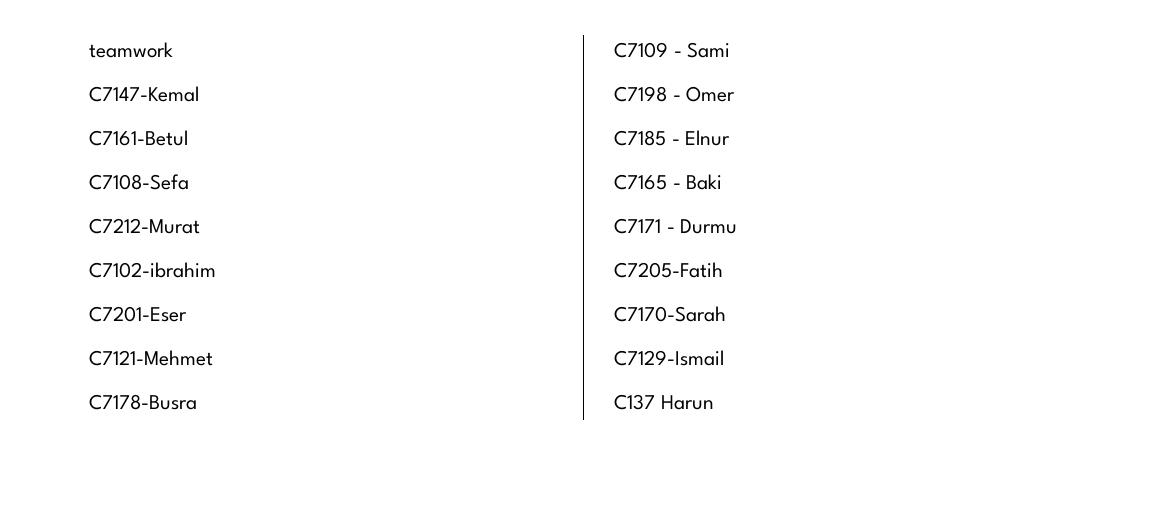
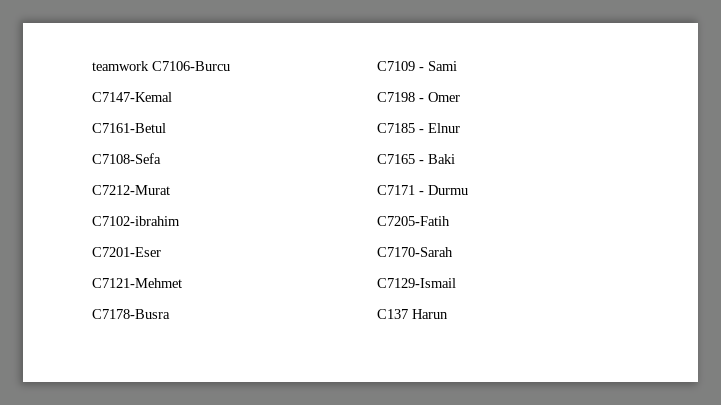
(173, 50) none -> [152,61,230,71] C7106-Burcu

